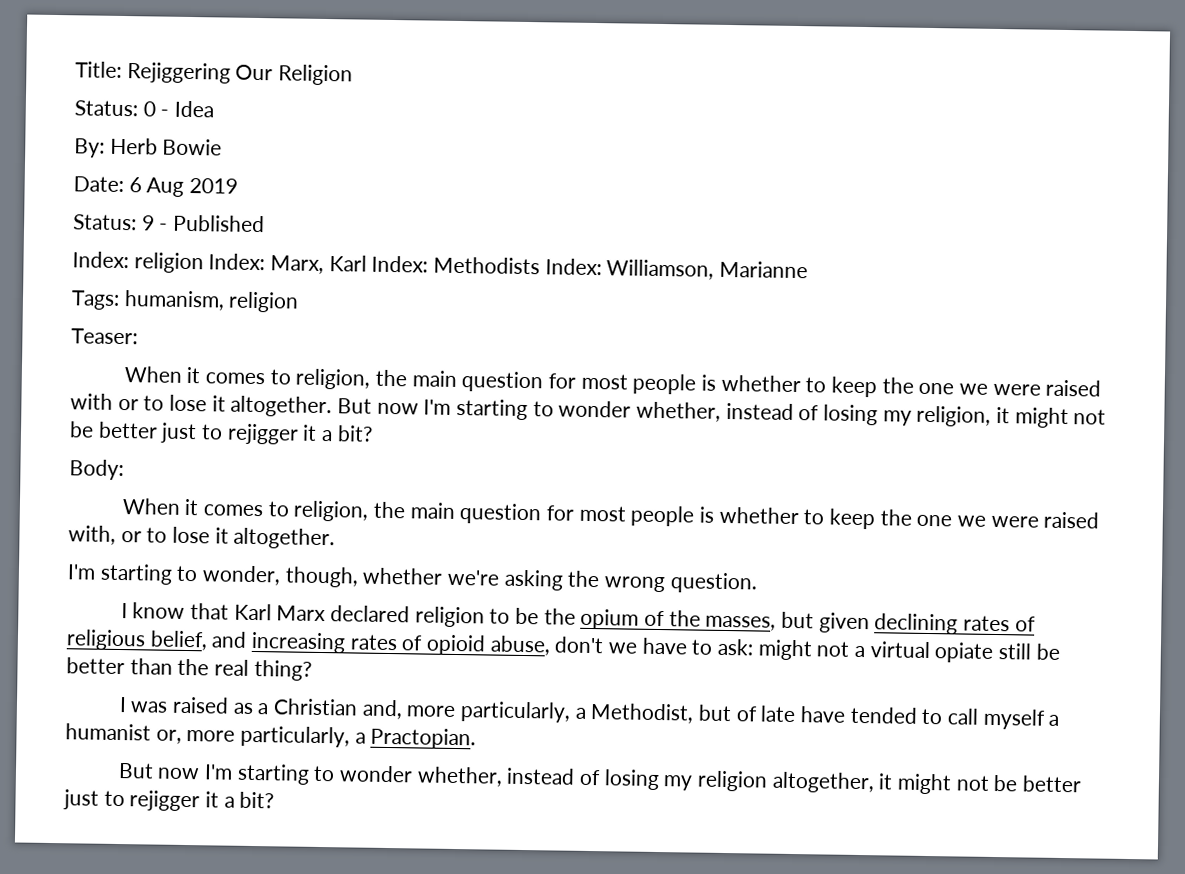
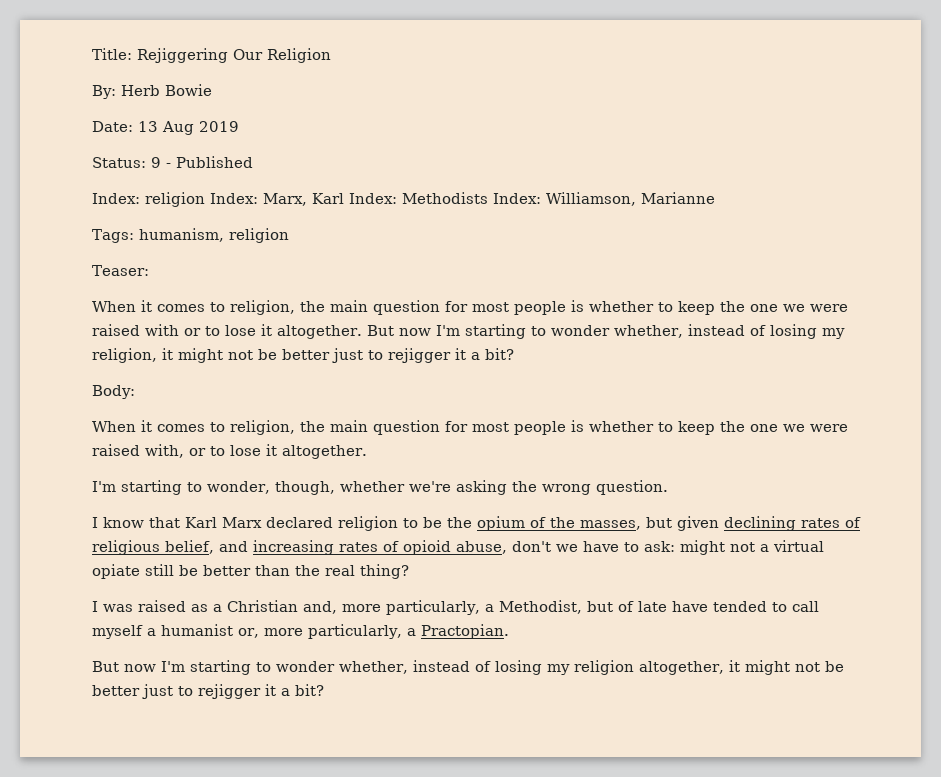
[74,100,215,118] // Status: 0 - Idea -> (331, 55) none
[128,177,142,193] 6 -> [138,121,158,132] 13

